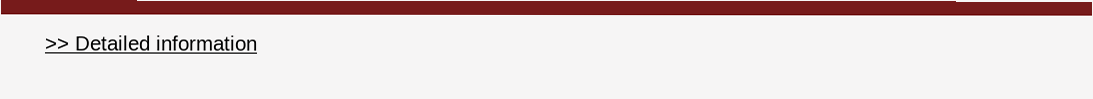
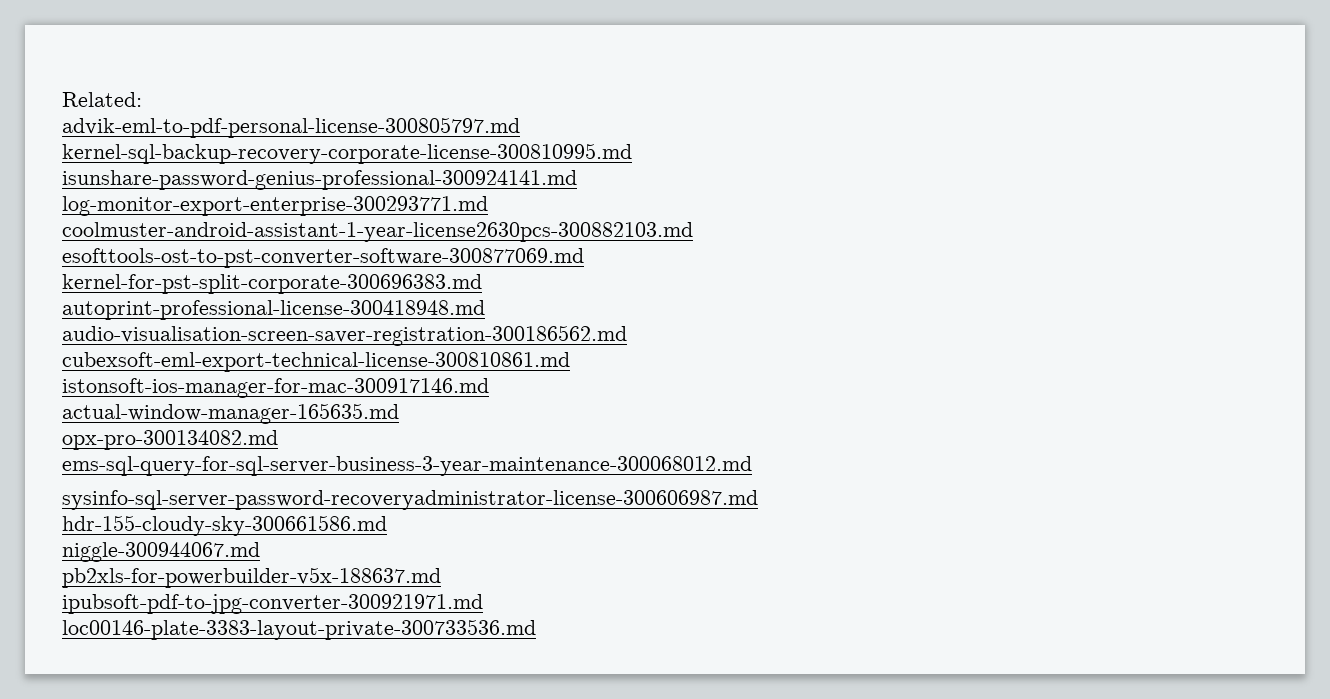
[44,35,258,51] >> Detailed information -> [62,92,142,107] [62,117,520,138] [62,143,632,164] [62,170,577,190] [62,196,488,216] [62,222,693,242] [62,248,584,268] [62,274,482,294] [62,300,485,320] [62,325,627,346] [62,352,570,372] [62,378,489,398] [62,403,399,424] [62,430,278,450] [62,456,752,476] [62,490,758,510] [62,515,387,536] [62,542,260,562] [62,567,441,588] [62,594,483,614] [62,619,536,640] Related: // advik-eml-to-pdf-personal-license-300805797.md // kernel-sql-backup-recovery-corporate-license-300810995.md // isunshare-password-genius-professional-300924141.md // log-monitor-export-enterprise-300293771.md // coolmuster-android-assistant-1-year-license2630pcs-300882103.md // esofttools-ost-to-pst-converter-software-300877069.md // kernel-for-pst-split-corporate-300696383.md // autoprint-professional-license-300418948.md // audio-visualisation-screen-saver-registration-300186562.md // cubexsoft-eml-export-technical-license-300810861.md // istonsoft-ios-manager-for-mac-300917146.md // actual-window-manager-165635.md // opx-pro-300134082.md // ems-sql-query-for-sql-server-business-3-year-maintenance-300068012.md // sysinfo-sql-server-password-recoveryadministrator-license-300606987.md // hdr-155-cloudy-sky-300661586.md // niggle-300944067.md // pb2xls-for-powerbuilder-v5x-188637.md // ipubsoft-pdf-to-jpg-converter-300921971.md // loc00146-plate-3383-layout-private-300733536.md

